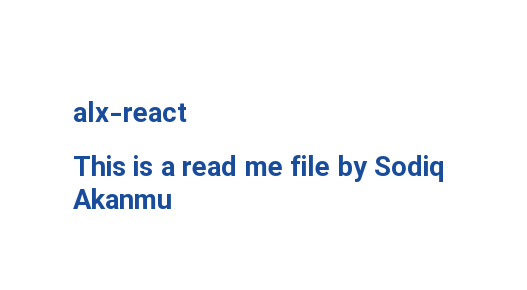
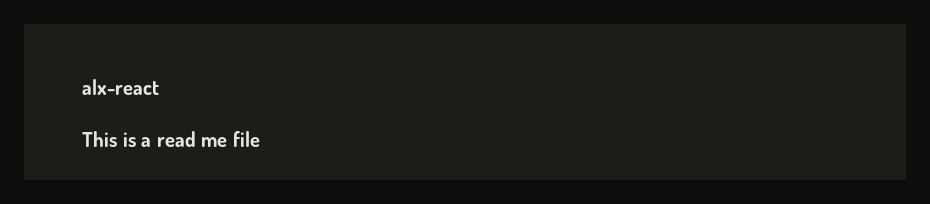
[337,155,445,182] [73,188,172,209] by Sodiq Akanmu -> (260, 139) none

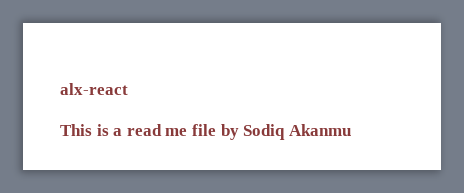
(260, 139) none -> [220,124,351,140] by Sodiq Akanmu

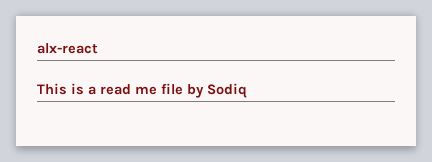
[288,124,351,136] Akanmu -> (247, 90) none

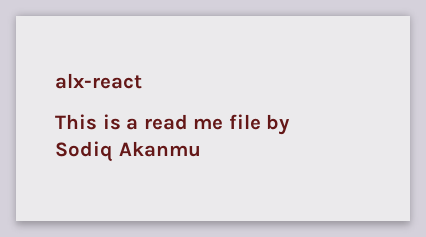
(247, 90) none -> [118,141,201,157] Akanmu

